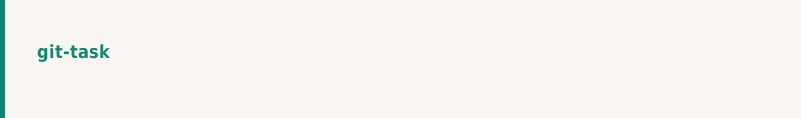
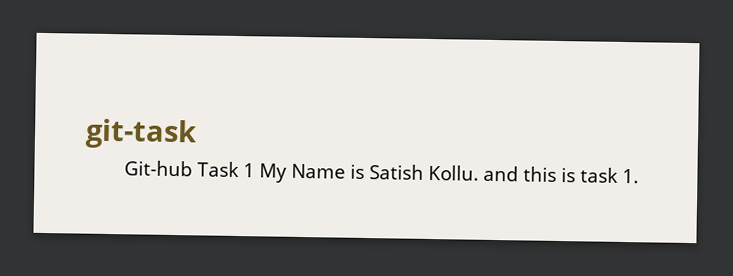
(111, 53) none -> [123,160,639,184] // Git-hub Task 1 My Name is Satish Kollu. and this is task 1.

